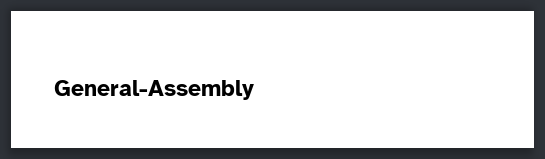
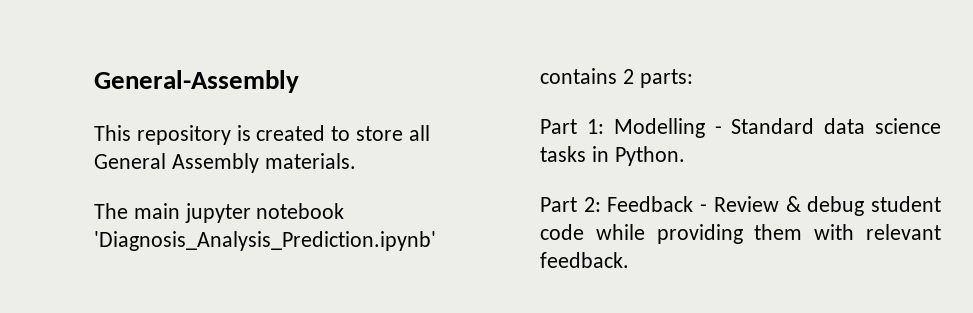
(254, 90) none -> [94,125,430,145] [94,153,356,173] [94,203,345,223] [94,231,436,251] [540,68,693,88] [540,118,941,138] [540,146,685,166] [540,196,941,216] [540,224,941,244] [540,252,629,268] // This repository is created to store all General Assembly materials. // The main jupyter notebook 'Diagnosis_Analysis_Prediction.ipynb' contains 2 parts: // Part 1: Modelling - Standard data science tasks in Python. // Part 2: Feedback - Review & debug student code while providing them with relevant feedback.

